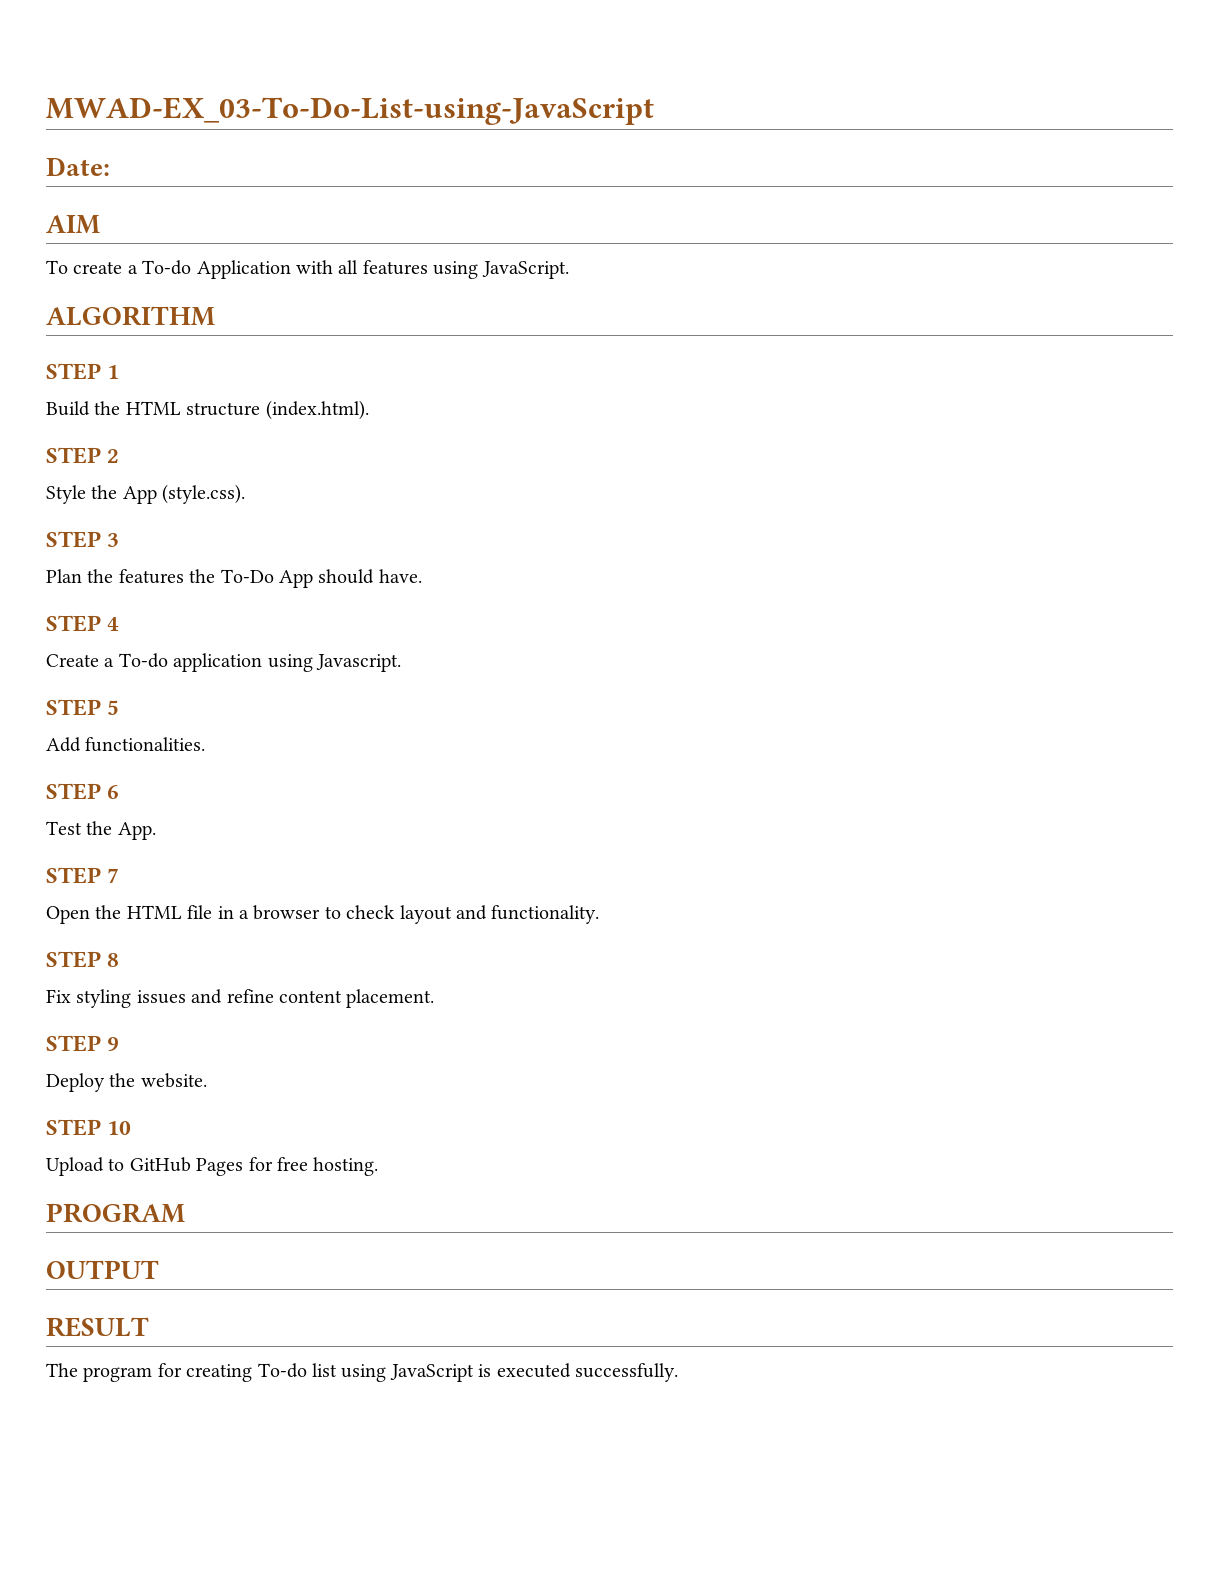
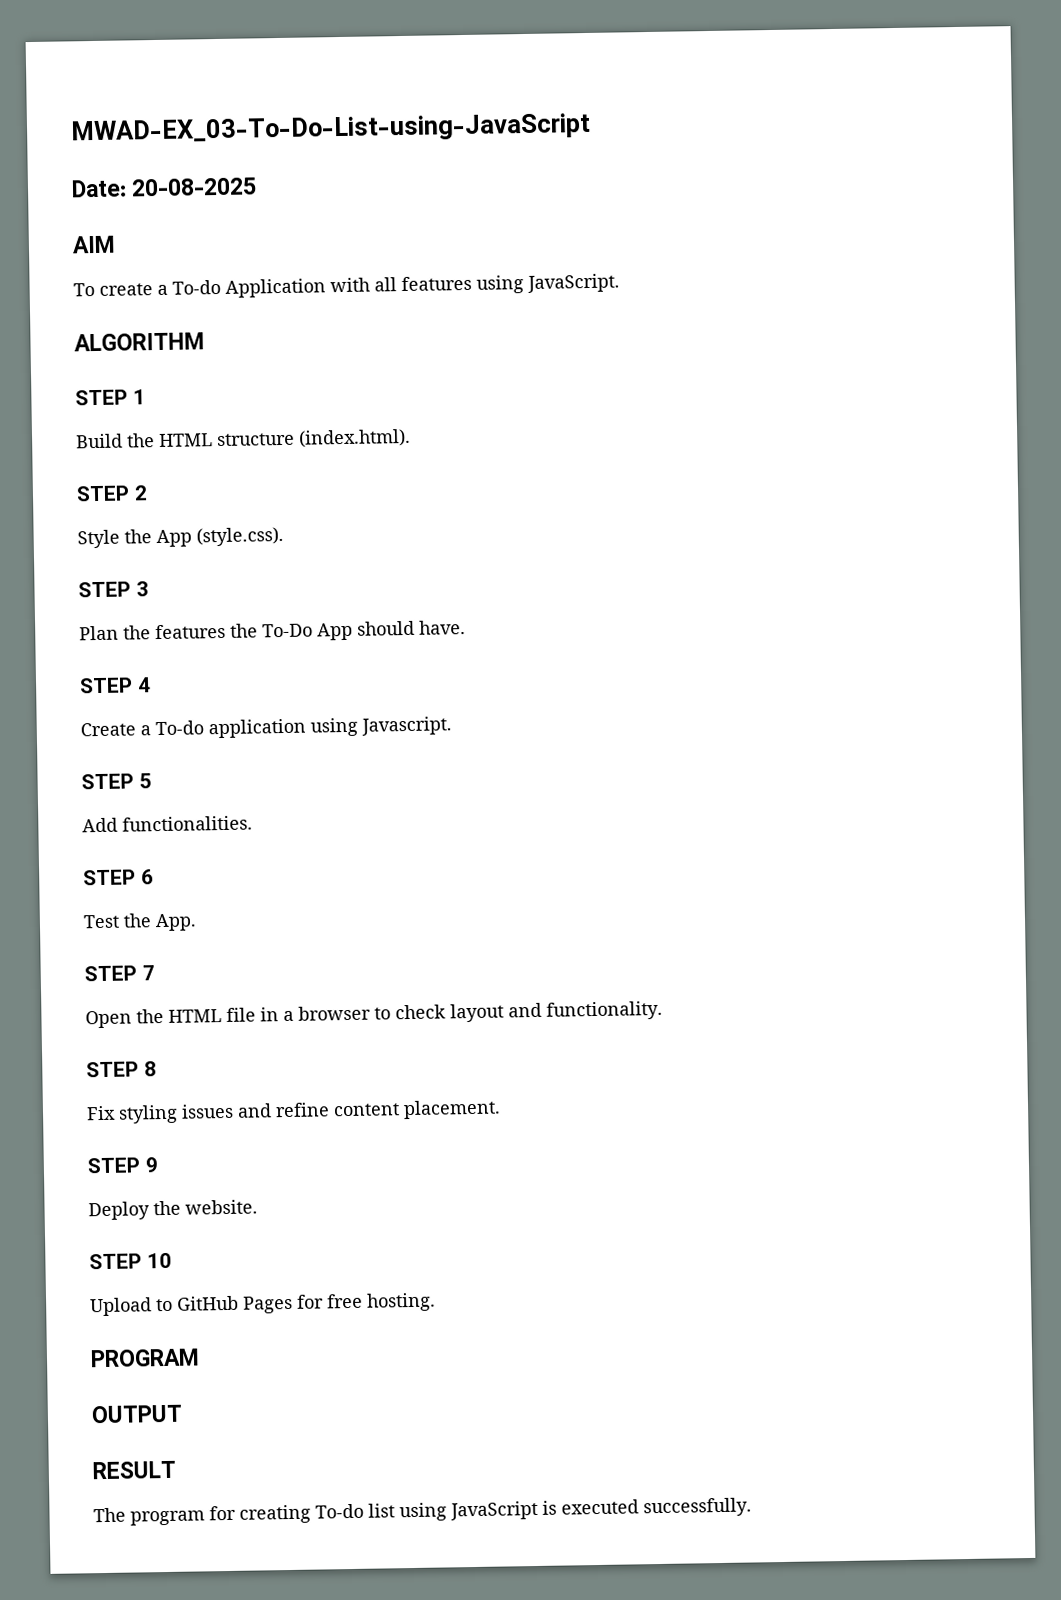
(110, 166) none -> [131,177,258,197] 20-08-2025

